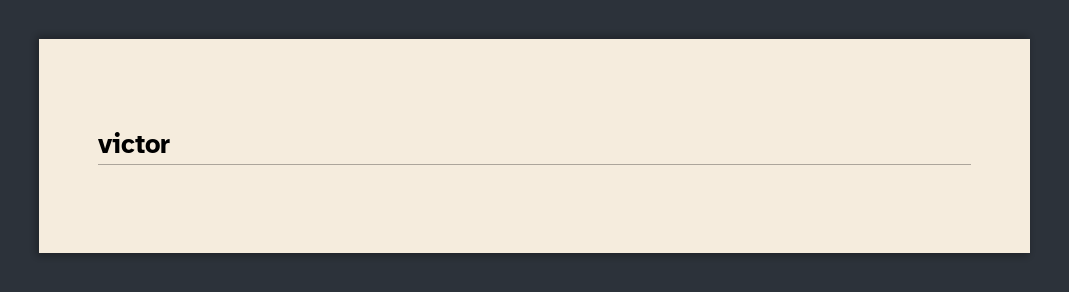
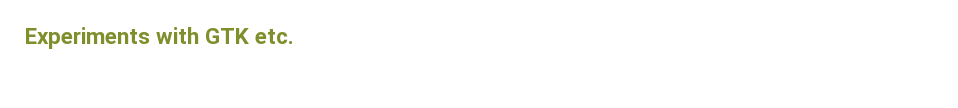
[98,132,170,153] victor -> [25,27,295,49] Experiments with GTK etc.

